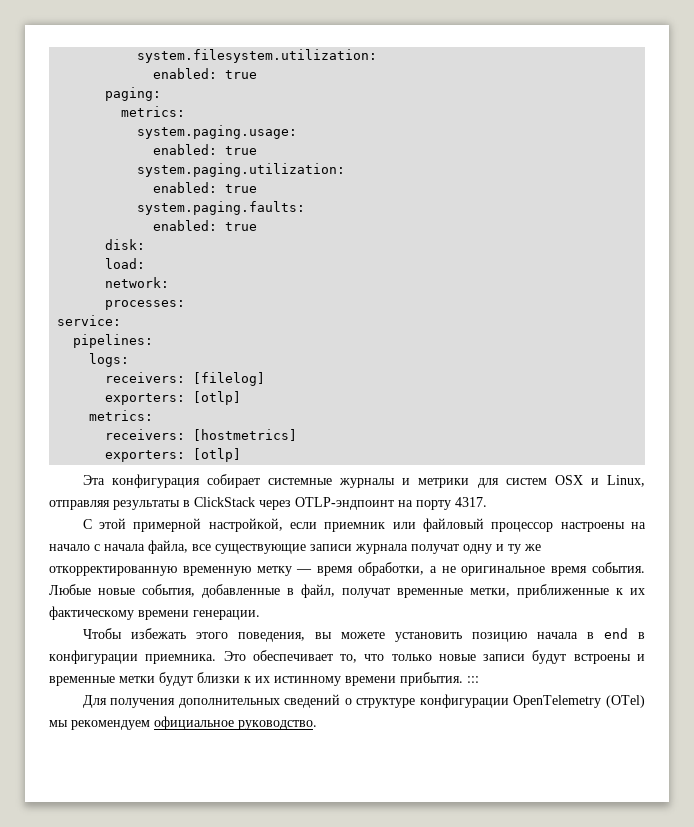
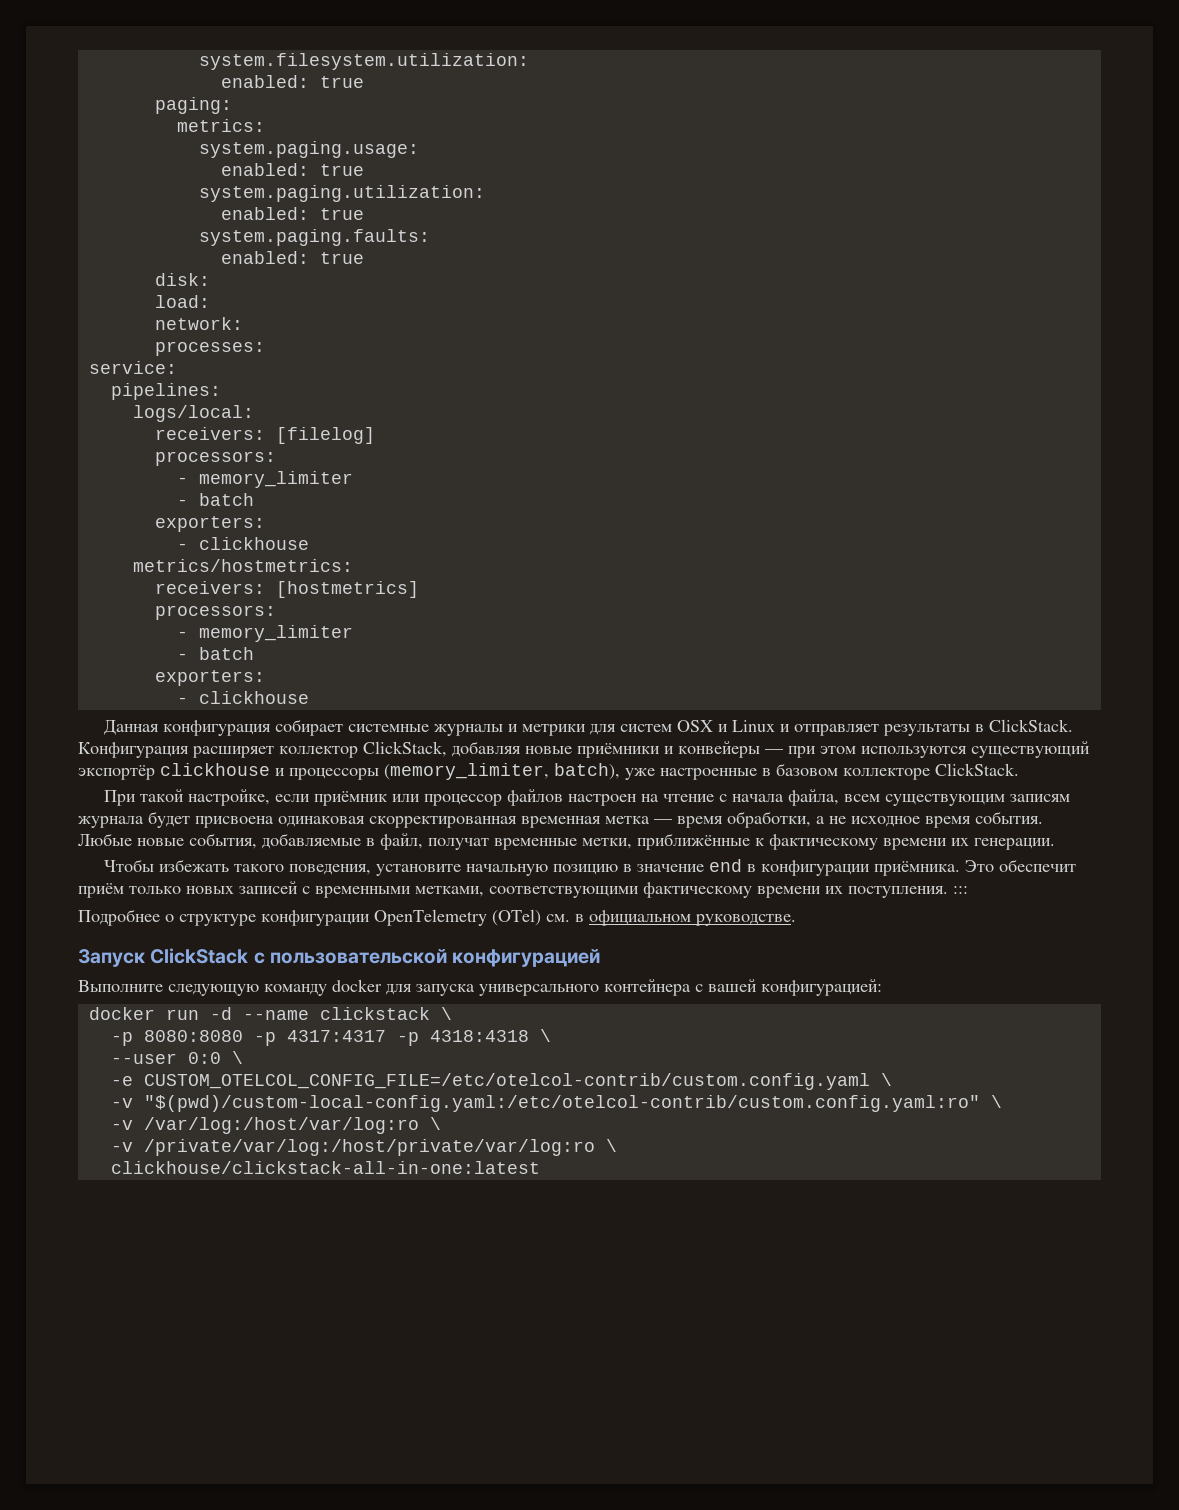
[89,353,130,367] logs: -> [132,405,254,422] logs/local:
[105,391,242,405] [89,410,154,421] [105,429,298,441] [105,448,242,462] [82,475,105,485] exporters: [otlp] // metrics: // receivers: [hostmetrics] // exporters: [otlp] // Эта -> [154,451,276,466] [176,471,353,488] [176,493,254,506] [154,516,265,532] [176,537,309,550] [132,559,353,572] [154,581,419,598] [154,605,276,620] [176,625,353,642] [176,647,254,660] [154,670,265,686] [176,691,309,704] [103,720,159,735] processors: // - memory_limiter // - batch // exporters: // - clickhouse // metrics/hostmetrics: // receivers: [hostmetrics] // processors: // - memory_limiter // - batch // exporters: // - clickhouse // Данная
[606,475,645,487] [49,497,487,510] [82,518,646,532] [49,540,541,554] [49,566,292,576] Linux, отправляя результаты в ClickStack через OTLP-эндпоинт на порту 4317. // С этой примерной настройкой, если приемник или файловый процессор настроены на начало с начала файла, все существующие записи журнала получат одну и ту же откорректированную временную метку -> [731,719,1073,736] [78,741,1090,758] [78,763,1019,780] [103,789,1070,806] [78,811,650,828] Linux и отправляет результаты в ClickStack. Конфигурация расширяет коллектор ClickStack, добавляя новые приёмники и конвейеры — при этом используются существующий экспортёр clickhouse и процессоры (memory_limiter, batch), уже настроенные в базовом коллекторе ClickStack. // При такой настройке, если приёмник или процессор файлов настроен на чтение с начала файла, всем существующим записям журнала будет присвоена одинаковая скорректированная временная метка
[461,566,546,576] оригинальное -> [851,816,920,827] исходное
[202,584,280,598] добавленные -> [262,833,361,849] добавляемые
[517,584,645,598] [49,606,189,620] приближенные к их фактическому времени -> [637,833,969,850] приближённые к фактическому времени их
[195,628,645,642] [49,650,645,664] [49,672,479,686] [82,694,341,708] этого поведения, вы можете установить позицию начала в end в конфигурации приемника. Это обеспечивает то, что только новые записи будут встроены и временные метки будут близки к их истинному времени прибытия. ::: // Для получения дополнительных сведений -> [233,859,1076,876] [78,881,968,898] [78,909,160,926] такого поведения, установите начальную позицию в значение end в конфигурации приёмника. Это обеспечит приём только новых записей с временными метками, соответствующими фактическому времени их поступления. ::: // Подробнее
[49,716,317,730] мы рекомендуем официальное руководство. -> [546,910,796,926] [78,948,601,967] [78,979,882,996] [88,1007,452,1020] [110,1029,551,1046] [110,1051,243,1064] [110,1073,892,1090] [110,1095,1002,1112] [110,1117,441,1134] [110,1139,617,1156] [110,1161,540,1174] см. в официальном руководстве. // Запуск ClickStack с пользовательской конфигурацией // Выполните следующую команду docker для запуска универсального контейнера с вашей конфигурацией: // docker run -d --name clickstack \ // -p 8080:8080 -p 4317:4317 -p 4318:4318 \ // --user 0:0 \ // -e CUSTOM_OTELCOL_CONFIG_FILE=/etc/otelcol-contrib/custom.config.yaml \ // -v "$(pwd)/custom-local-config.yaml:/etc/otelcol-contrib/custom.config.yaml:ro" \ // -v /var/log:/host/var/log:ro \ // -v /private/var/log:/host/private/var/log:ro \ // clickhouse/clickstack-all-in-one:latest

